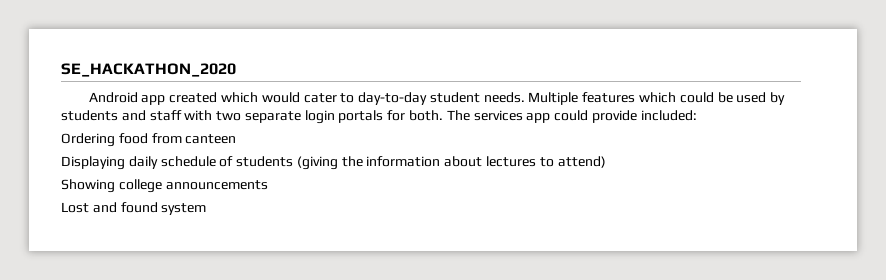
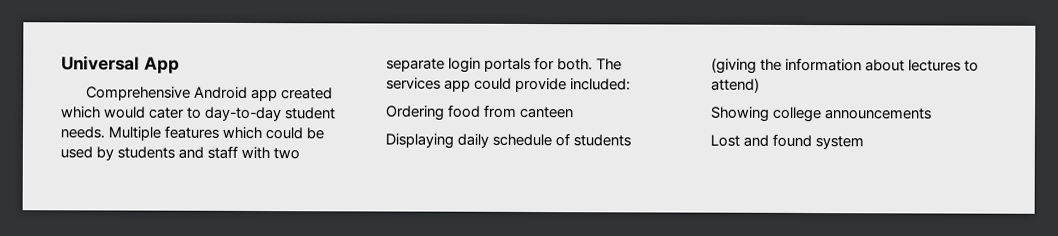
[61,63,236,77] SE_HACKATHON_2020 // -> [61,55,180,74] [85,86,191,101] Universal App // Comprehensive

